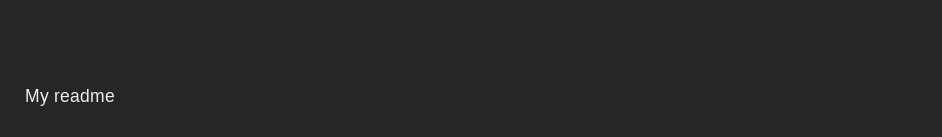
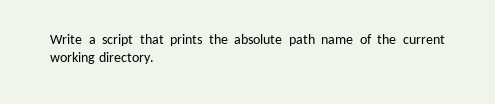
[25,89,115,106] My readme -> [50,34,445,46] [50,52,154,64] Write a script that prints the absolute path name of the current working directory.

